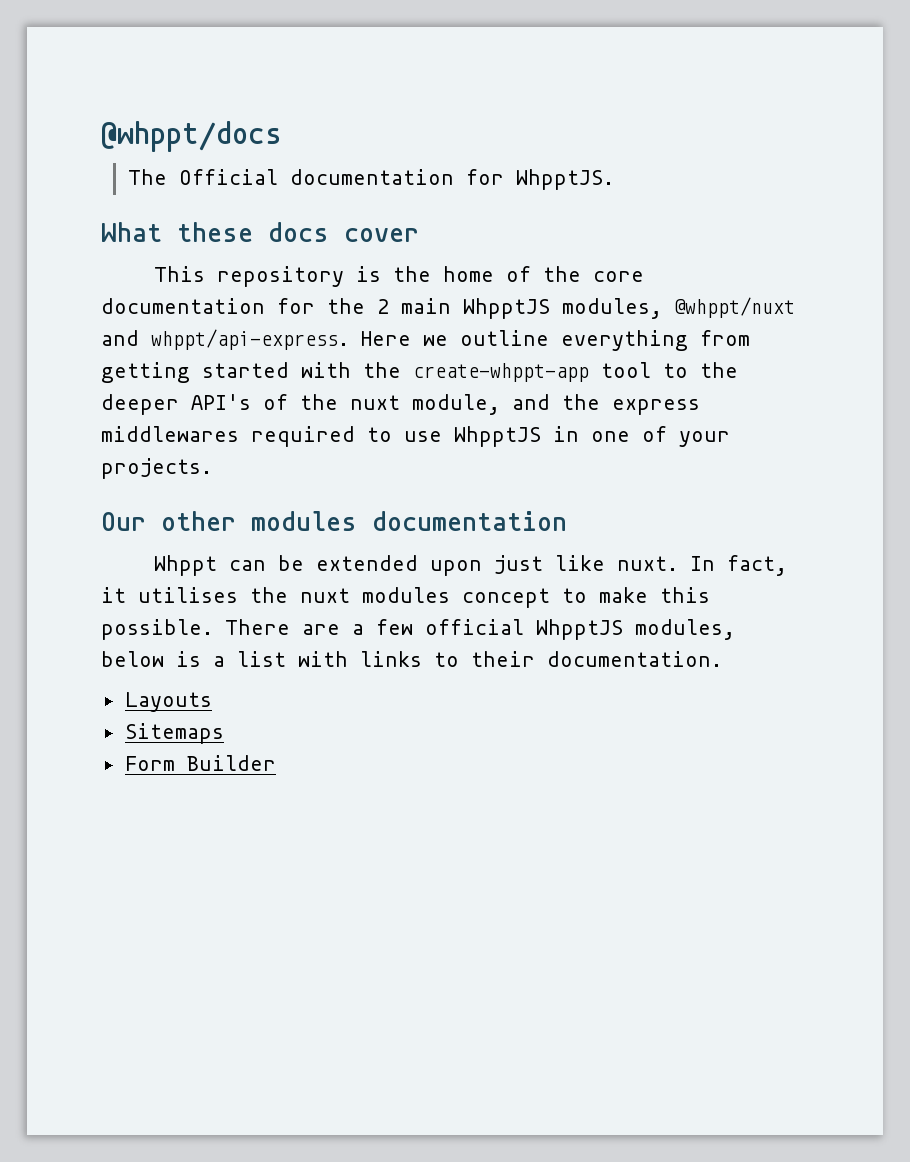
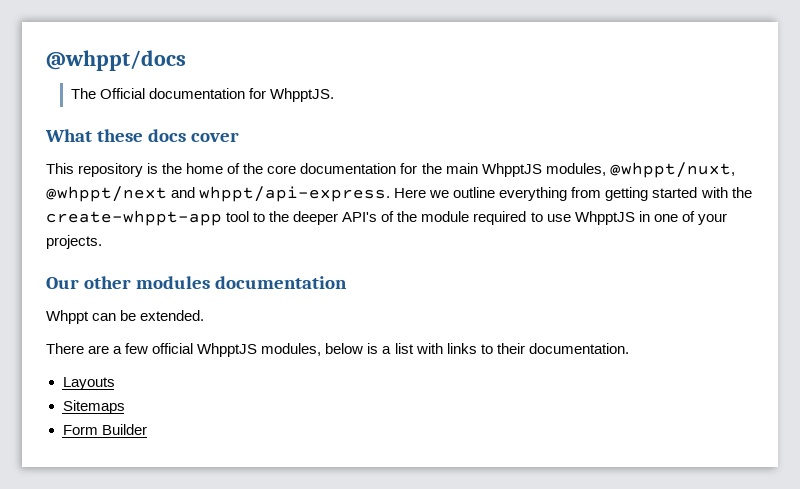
[377,299,389,314] 2 -> (442, 168) none
[674,297,795,318] @whppt/nuxt -> [609,162,735,178] [46,186,167,202] @whppt/nuxt, @whppt/next
[350,394,700,415] [101,426,239,442] nuxt module, and the express middlewares -> [421,211,470,222] module
[315,555,787,576] [101,587,710,608] [101,619,213,640] extended upon just like nuxt. In fact, it utilises the nuxt modules concept to make this possible. -> [140,310,205,321] extended. //

